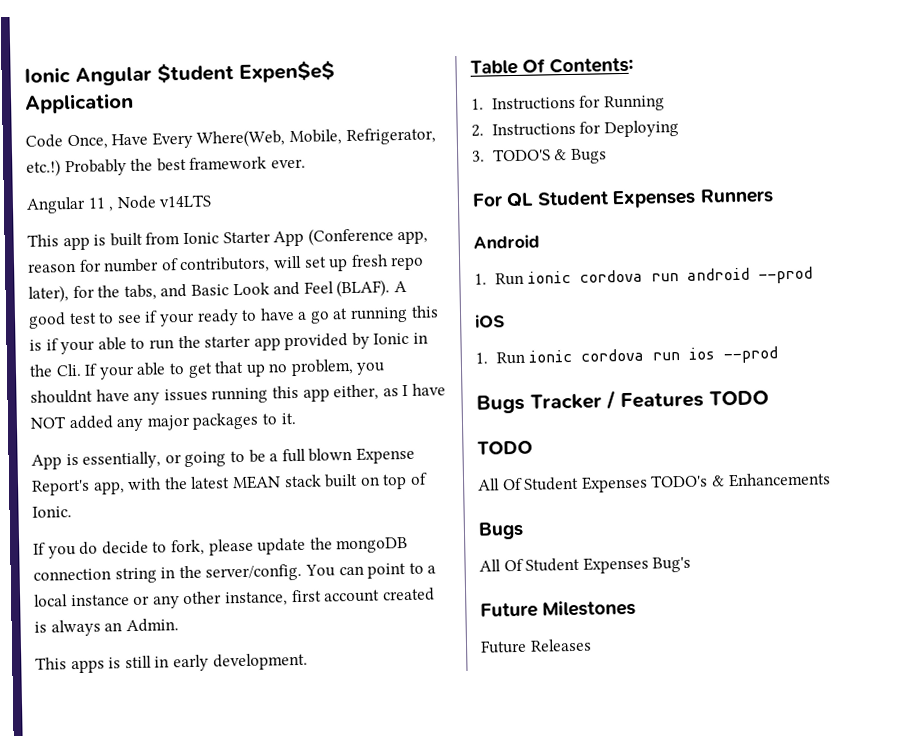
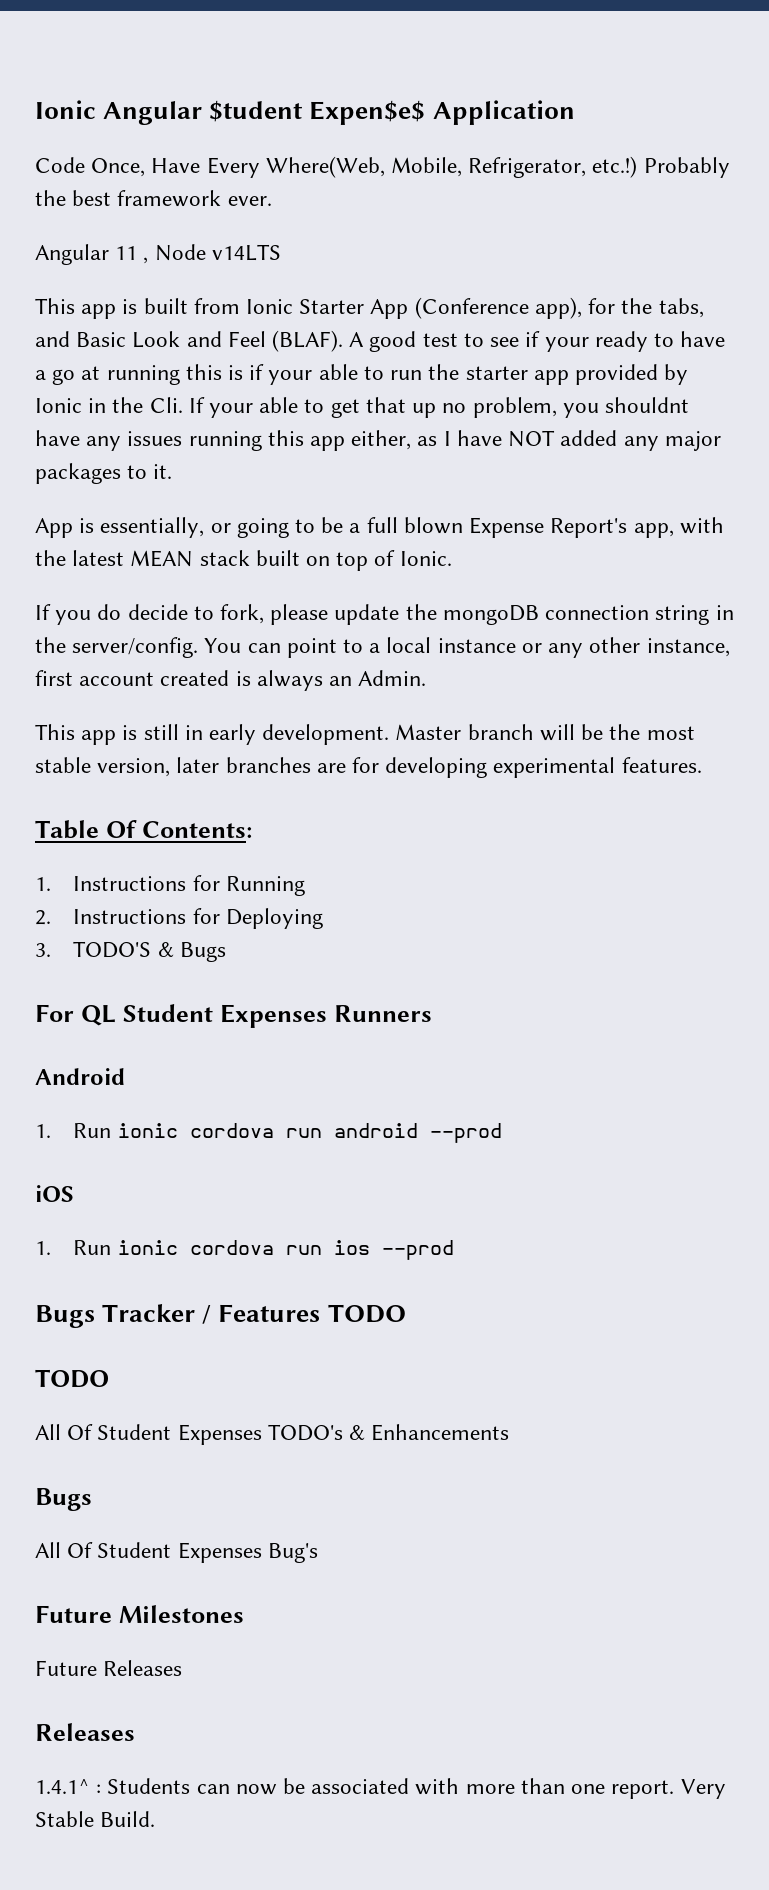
[397,230,429,245] [28,254,425,274] [28,285,69,303] app, reason for number of contributors, will set up fresh repo later), -> [534,297,582,319] app),
[70,659,105,674] apps -> [81,730,117,745] app
(308, 661) none -> [395,724,695,741] [35,757,702,778] Master branch will be the most stable version, later branches are for developing experimental features.
(592, 645) none -> [35,1723,135,1741] [35,1778,726,1799] [35,1811,156,1827] // Releases // 1.4.1^ : Students can now be associated with more than one report. Very Stable Build.

